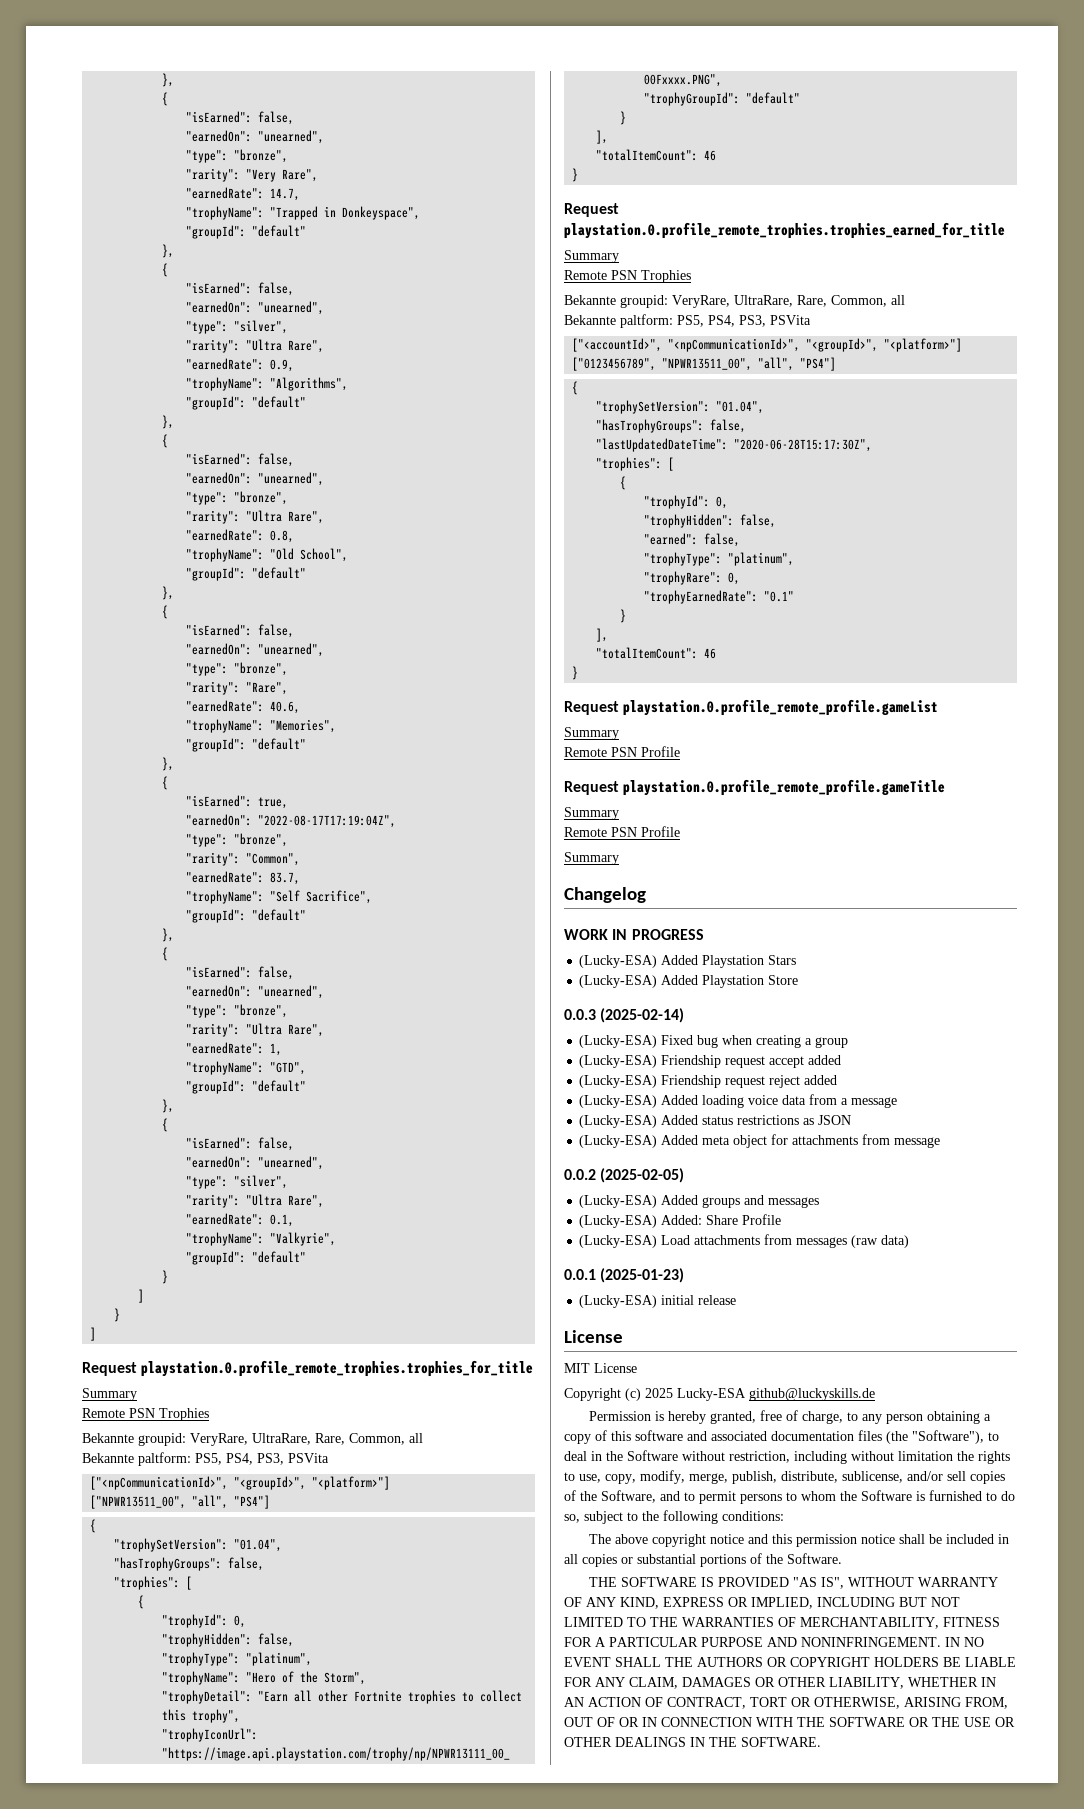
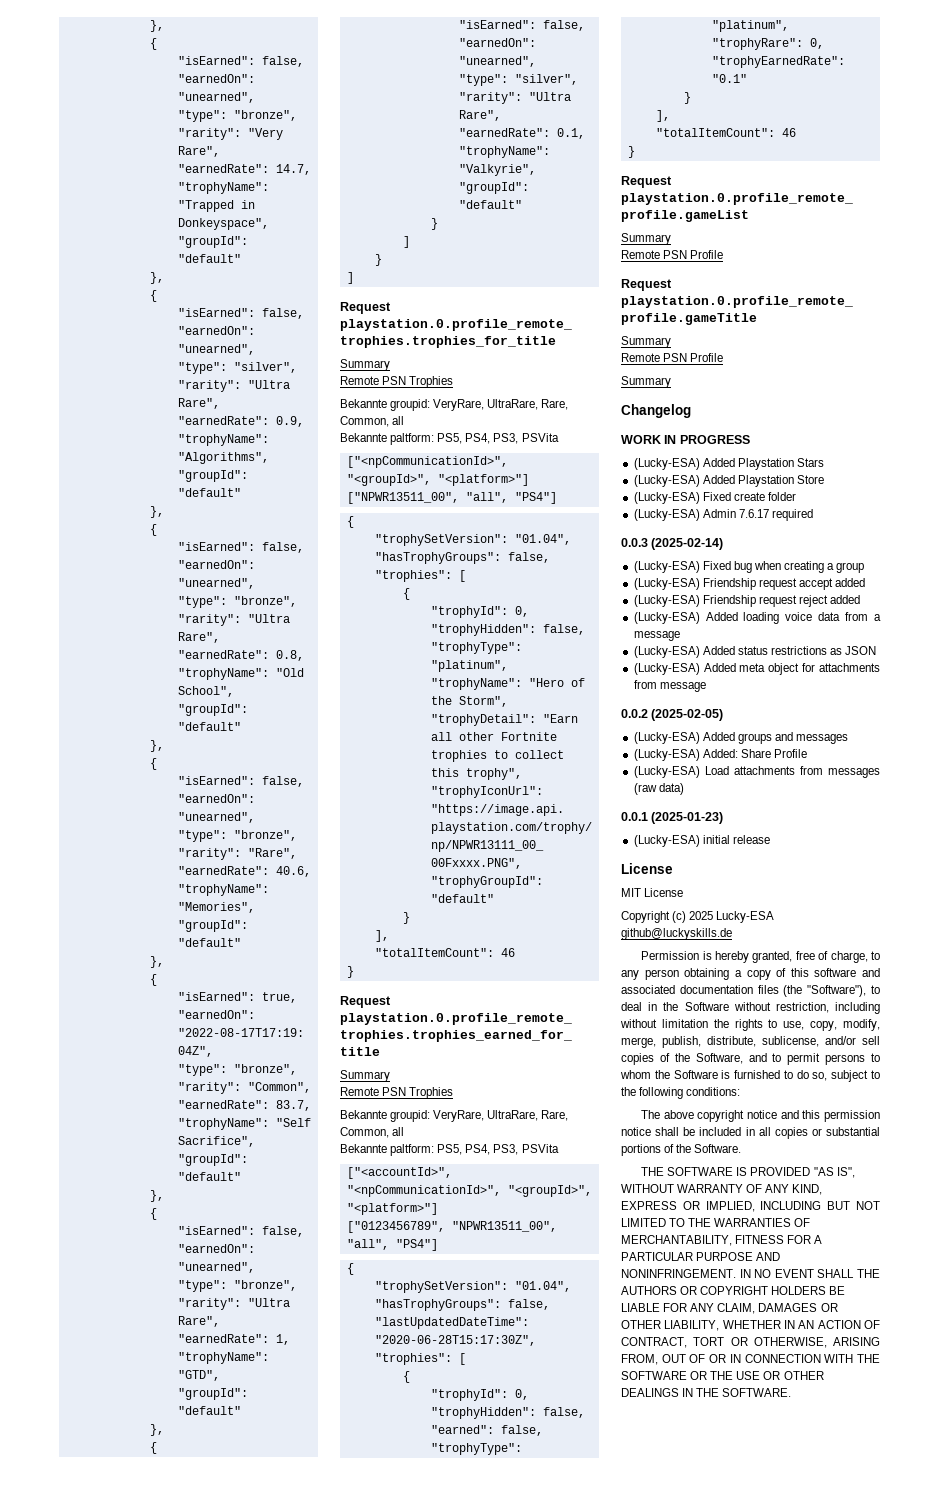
(799, 980) none -> [633,492,796,504] [633,509,813,521] // (Lucky-ESA) Fixed create folder // (Lucky-ESA) Admin 7.6.17 required

